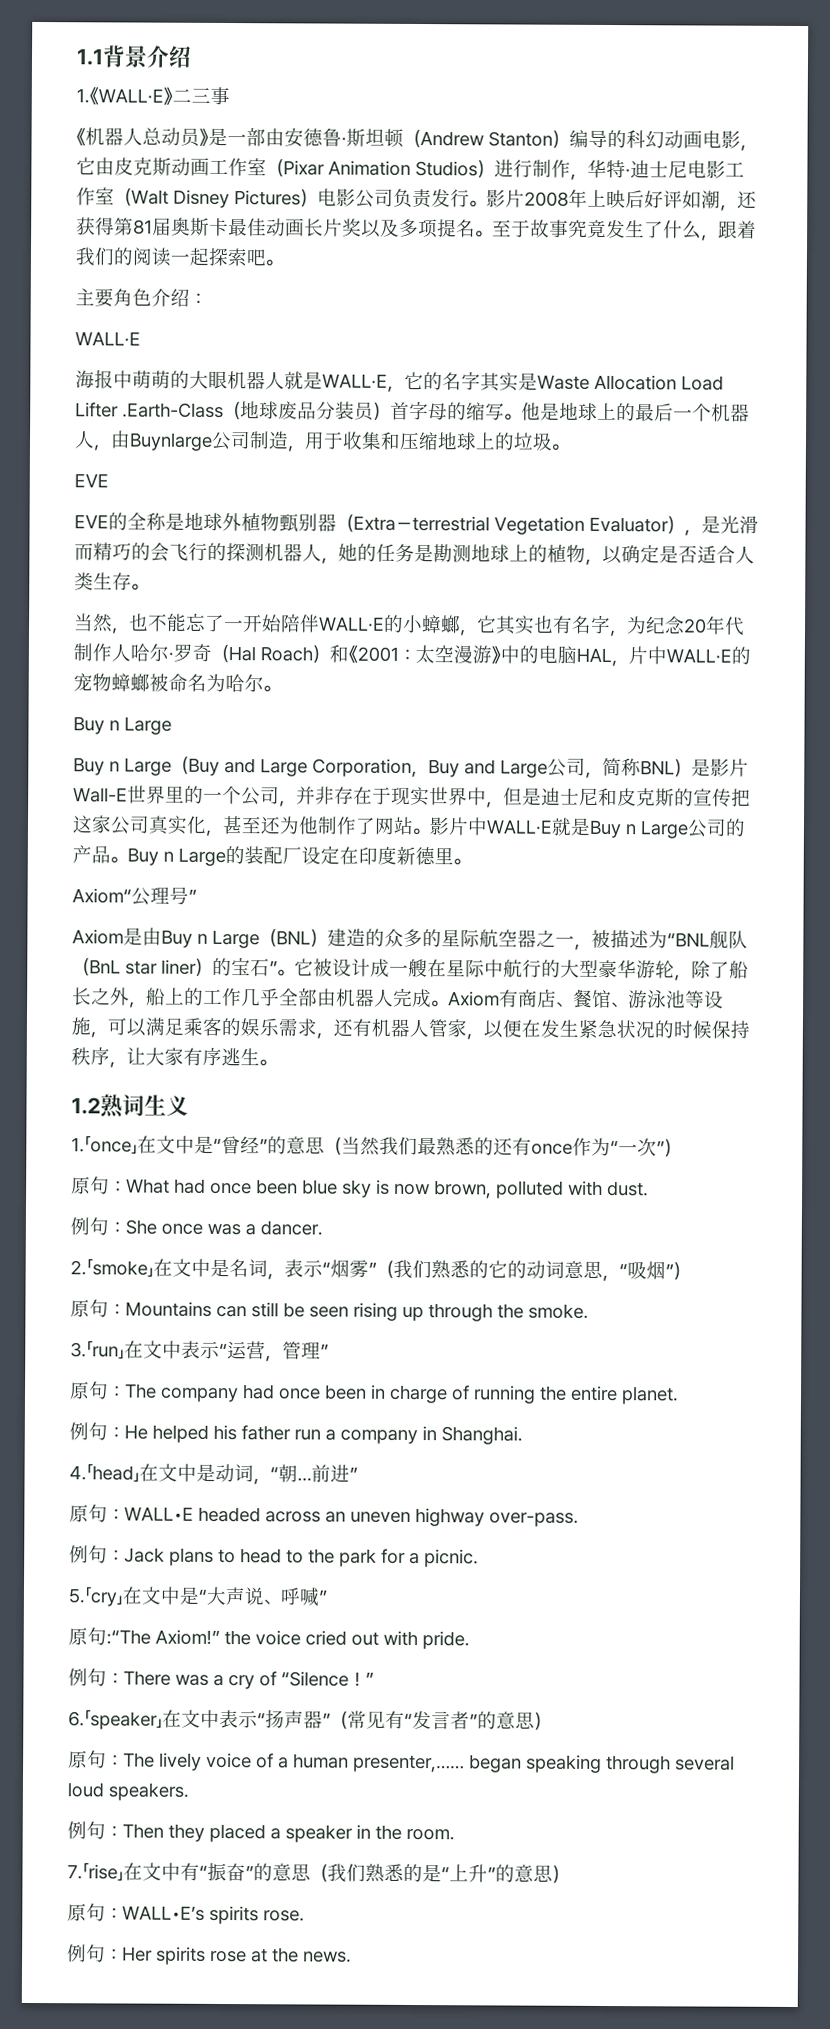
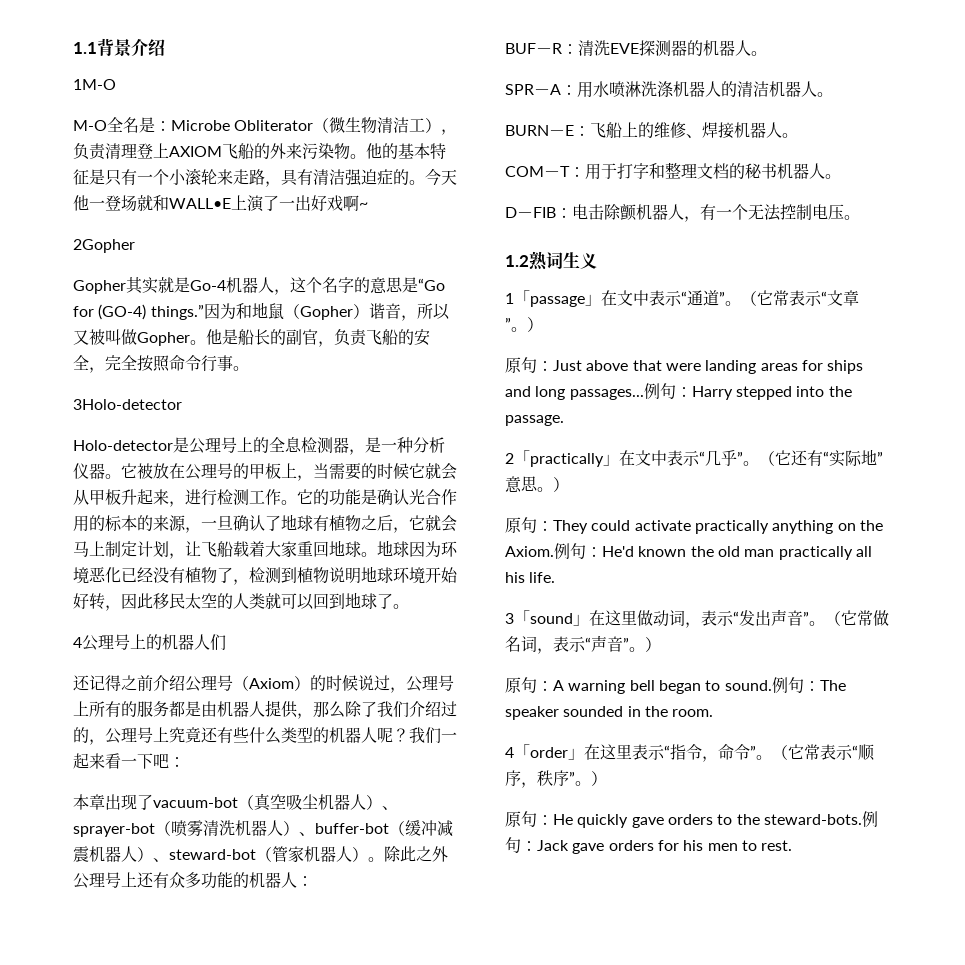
[76,86,230,106] [76,127,758,151] [76,157,745,180] [76,187,757,211] [76,217,757,241] [75,247,283,267] [75,288,207,308] [75,331,141,346] [75,369,724,392] [75,400,750,422] [74,430,569,452] [74,473,109,488] [74,512,759,536] [74,542,755,565] [74,572,149,591] [74,612,745,637] [73,643,751,667] [73,673,281,693] [73,716,172,735] [73,755,749,778] [73,785,751,808] [72,815,746,839] [72,845,471,867] [72,886,197,906] [72,927,748,950] [72,957,749,981] [72,987,724,1009] [71,1017,750,1040] [71,1047,277,1068] [71,1094,189,1119] [71,1135,682,1158] [71,1176,649,1199] [70,1217,323,1236] [70,1258,691,1282] [70,1299,589,1322] [70,1340,329,1362] [69,1381,679,1405] [69,1422,523,1445] [69,1463,358,1485] [69,1504,579,1527] [69,1545,479,1568] [68,1586,327,1607] [68,1627,470,1650] [68,1668,374,1690] [68,1709,552,1731] [68,1750,735,1774] [67,1782,189,1801] [67,1821,455,1843] [67,1862,570,1884] [67,1903,305,1925] [67,1944,352,1965] 1.《WALL·E》二三事 // 《机器人总动员》是一部由安德鲁·斯坦顿（Andrew Stanton）编导的科幻动画电影，它由皮克斯动画工作室（Pixar Animation Studios）进行制作，华特·迪士尼电影工作室（Walt Disney Pictures）电影公司负责发行。影片2008年上映后好评如潮，还获得第81届奥斯卡最佳动画长片奖以及多项提名。至于故事究竟发生了什么，跟着我们的阅读一起探索吧。 // 主要角色介绍： // WALL·E // 海报中萌萌的大眼机器人就是WALL·E，它的名字其实是Waste Allocation Load Lifter .Earth-Class（地球废品分装员）首字母的缩写。他是地球上的最后一个机器人，由Buynlarge公司制造，用于收集和压缩地球上的垃圾。 // EVE // EVE的全称是地球外植物甄别器（Extra－terrestrial Vegetation Evaluator），是光滑而精巧的会飞行的探测机器人，她的任务是勘测地球上的植物，以确定是否适合人类生存。 // 当然，也不能忘了一开始陪伴WALL·E的小蟑螂，它其实也有名字，为纪念20年代制作人哈尔·罗奇（Hal Roach）和《2001：太空漫游》中的电脑HAL，片中WALL·E的宠物蟑螂被命名为哈尔。 // Buy n Large // Buy n Large（Buy and Large Corporation，Buy and Large公司，简称BNL）是影片Wall-E世界里的一个公司，并非存在于现实世界中，但是迪士尼和皮克斯的宣传把这家公司真实化，甚至还为他制作了网站。影片中WALL·E就是Buy n Large公司的产品。Buy n Large的装配厂设定在印度新德里。 // Axiom“公理号” // Axiom是由Buy n Large（BNL）建造的众多的星际航空器之一，被描述为“BNL舰队（BnL star liner）的宝石”。它被设计成一艘在星际中航行的大型豪华游轮，除了船长之外，船上的工作几乎全部由机器人完成。Axiom有商店、餐馆、游泳池等设施，可以满足乘客的娱乐需求，还有机器人管家，以便在发生紧急状况的时候保持秩序，让大家有序逃生。 // 1.2熟词生义 // 1.「once」在文中是“曾经”的意思（当然我们最熟悉的还有once作为“一次”） // 原句：What had once been blue sky is now brown, polluted with dust. // 例句：She once was a dancer. // 2.「smoke」在文中是名词，表示“烟雾”（我们熟悉的它的动词意思，“吸烟”） // 原句：Mountains can still be seen rising up through the smoke. // 3.「run」在文中表示“运营，管理” // 原句：The company had once been in charge of running the entire planet. // 例句：He helped his father run a company in Shanghai. // 4.「head」在文中是动词，“朝…前进” // 原句：WALL•E headed across an uneven highway over-pass. // 例句：Jack plans to head to the park for a picnic. // 5.「cry」在文中是“大声说、呼喊” // 原句:“The Axiom!” the voice cried out with pride. // 例句：There was a cry of “Silence！” // 6.「speaker」在文中表示“扬声器”（常见有“发言者”的意思） // 原句：The lively voice of a human presenter,…… began speaking through several loud speakers. // 例句：Then they placed a speaker in the room. // 7.「rise」在文中有“振奋”的意思（我们熟悉的是“上升”的意思） // 原句：WALL•E’s spirits rose. // 例句：Her spirits rose at the news. -> [73,79,116,90] [73,117,458,135] [73,143,446,160] [73,168,457,187] [73,195,368,212] [73,239,135,253] [73,277,445,295] [73,302,450,321] [73,329,430,347] [73,355,249,373] [73,399,182,410] [73,437,445,455] [73,463,457,481] [73,489,457,507] [73,514,457,533] [73,540,458,559] [73,566,458,585] [73,592,409,611] [73,634,226,651] [73,675,454,693] [73,700,457,719] [73,727,457,745] [73,753,185,769] [73,793,398,811] [73,820,453,837] [73,846,448,863] [73,872,313,889] [505,40,767,56] [505,81,833,98] [505,122,798,139] [505,162,841,180] [505,203,860,222] [505,251,597,271] [505,290,859,307] [505,317,543,332] [505,357,864,374] [505,383,852,400] [505,415,564,426] [505,449,883,467] [505,476,569,493] [505,517,883,534] [505,543,872,560] [505,572,556,583] [505,609,889,628] [505,635,661,654] [505,677,846,694] [505,706,714,720] [505,744,875,762] [505,770,607,788] [505,811,878,828] [505,837,793,854] 1M-O // M-O全名是：Microbe Obliterator（微生物清洁工），负责清理登上AXIOM飞船的外来污染物。他的基本特征是只有一个小滚轮来走路，具有清洁强迫症的。今天他一登场就和WALL•E上演了一出好戏啊~ // 2Gopher // Gopher其实就是Go-4机器人，这个名字的意思是“Go for (GO-4) things.”因为和地鼠（Gopher）谐音，所以又被叫做Gopher。他是船长的副官，负责飞船的安全，完全按照命令行事。 // 3Holo-detector // Holo-detector是公理号上的全息检测器，是一种分析仪器。它被放在公理号的甲板上，当需要的时候它就会从甲板升起来，进行检测工作。它的功能是确认光合作用的标本的来源，一旦确认了地球有植物之后，它就会马上制定计划，让飞船载着大家重回地球。地球因为环境恶化已经没有植物了，检测到植物说明地球环境开始好转，因此移民太空的人类就可以回到地球了。 // 4公理号上的机器人们 // 还记得之前介绍公理号（Axiom）的时候说过，公理号上所有的服务都是由机器人提供，那么除了我们介绍过的，公理号上究竟还有些什么类型的机器人呢？我们一起来看一下吧： // 本章出现了vacuum-bot（真空吸尘机器人）、sprayer-bot（喷雾清洗机器人）、buffer-bot（缓冲减震机器人）、steward-bot（管家机器人）。除此之外公理号上还有众多功能的机器人： // BUF－R：清洗EVE探测器的机器人。 // SPR－A：用水喷淋洗涤机器人的清洁机器人。 // BURN－E：飞船上的维修、焊接机器人。 // COM－T：用于打字和整理文档的秘书机器人。 // D－FIB：电击除颤机器人，有一个无法控制电压。 // 1.2熟词生义 // 1「passage」在文中表示“通道”。（它常表示“文章”。） // 原句：Just above that were landing areas for ships and long passages...例句：Harry stepped into the passage. // 2「practically」在文中表示“几乎”。（它还有“实际地”意思。） // 原句：They could activate practically anything on the Axiom.例句：He'd known the old man practically all his life. // 3「sound」在这里做动词，表示“发出声音”。（它常做名词，表示“声音”。） // 原句：A warning bell began to sound.例句：The speaker sounded in the room. // 4「order」在这里表示“指令，命令”。（它常表示“顺序，秩序”。） // 原句：He quickly gave orders to the steward-bots.例句：Jack gave orders for his men to rest.

